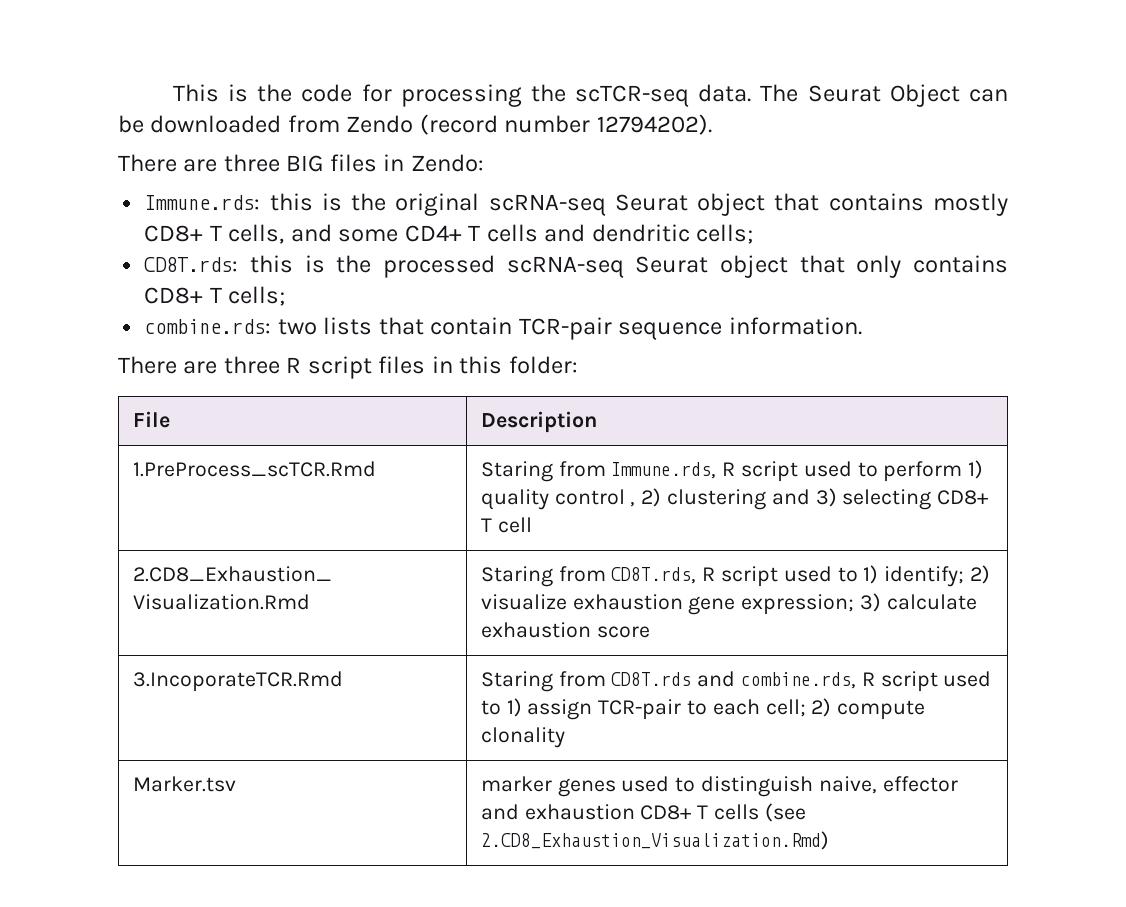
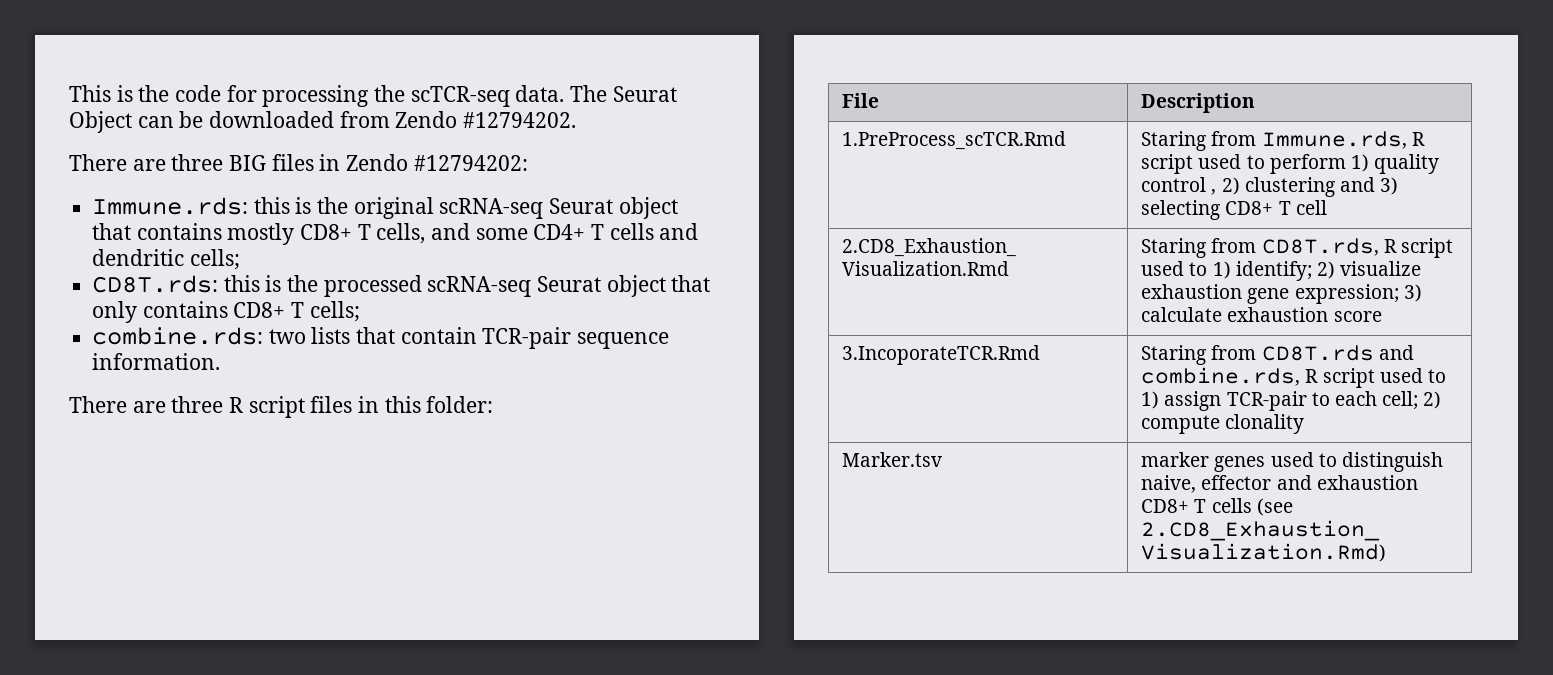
[419,114,712,135] (record number 12794202). -> [463,112,577,128] #12794202.
[410,154,484,172] Zendo: -> [346,154,528,171] Zendo #12794202:

